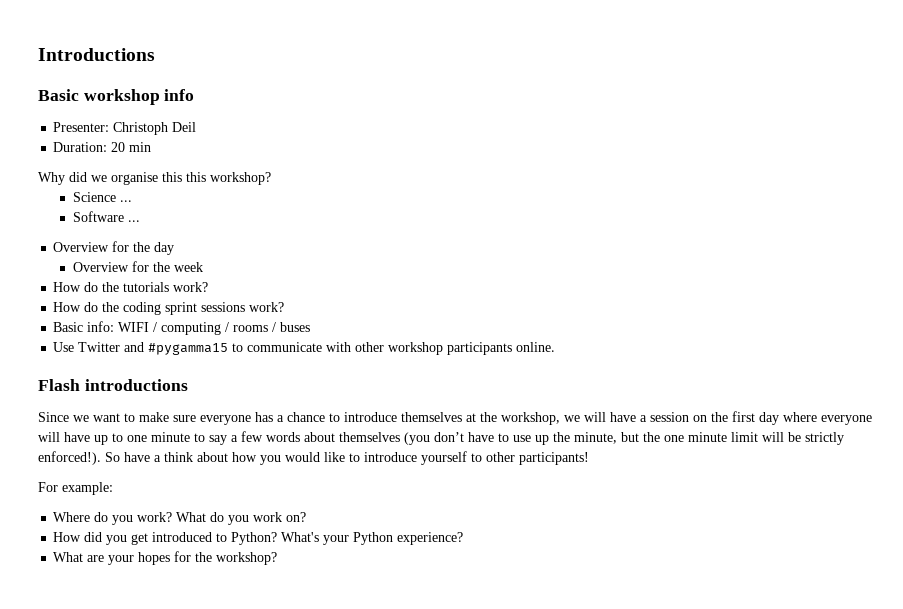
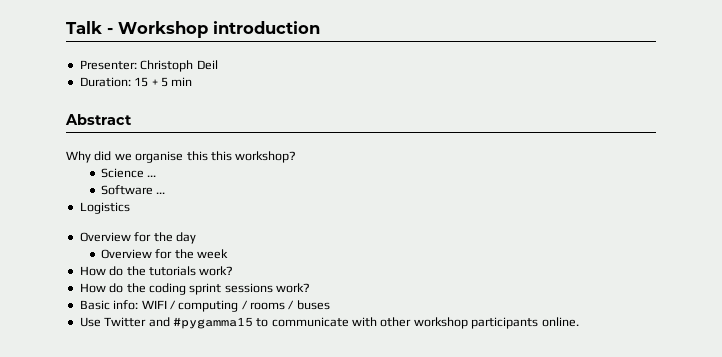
[38,48,155,61] [38,89,195,105] Introductions // Basic workshop info -> [66,21,320,38] Talk - Workshop introduction
[111,142,126,152] 20 -> [134,77,168,87] 15 + 5
(152, 147) none -> [65,114,132,125] // Abstract
(140, 221) none -> [79,202,130,214] // Logistics
[38,379,188,391] [38,411,872,425] [38,431,844,445] [38,451,589,465] [38,482,113,495] [53,512,307,525] [53,532,464,545] [53,551,278,565] // Flash introductions // Since we want to make sure everyone has a chance to introduce themselves at the workshop, we will have a session on the first day where everyone will have up to one minute to say a few words about themselves (you don’t have to use up the minute, but the one minute limit will be strictly enforced!). So have a think about how you would like to introduce yourself to other participants! // For example: // Where do you work? What do you work on? // How did you get introduced to Python? What's your Python experience? // What are your hopes for the workshop? -> (579, 322) none

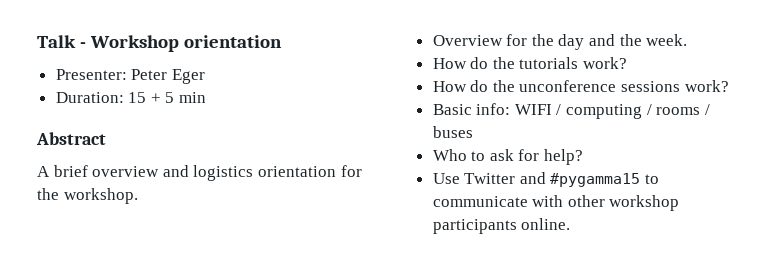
[213,21,320,34] introduction -> [184,35,283,48] orientation
[140,60,218,72] Christoph Deil -> [131,69,205,84] Peter Eger
[66,151,297,163] [100,168,157,178] [100,185,166,195] [79,202,130,214] Why did we organise this this workshop? // Science ... // Software ... // Logistics -> [37,165,362,181] [37,188,138,204] A brief overview and logistics orientation for the workshop.
[100,249,228,259] // Overview for the week -> [589,34,688,46] and the week.
[148,283,222,295] coding sprint -> [519,80,617,92] unconference
(330, 305) none -> [432,149,584,165] // Who to ask for help?

